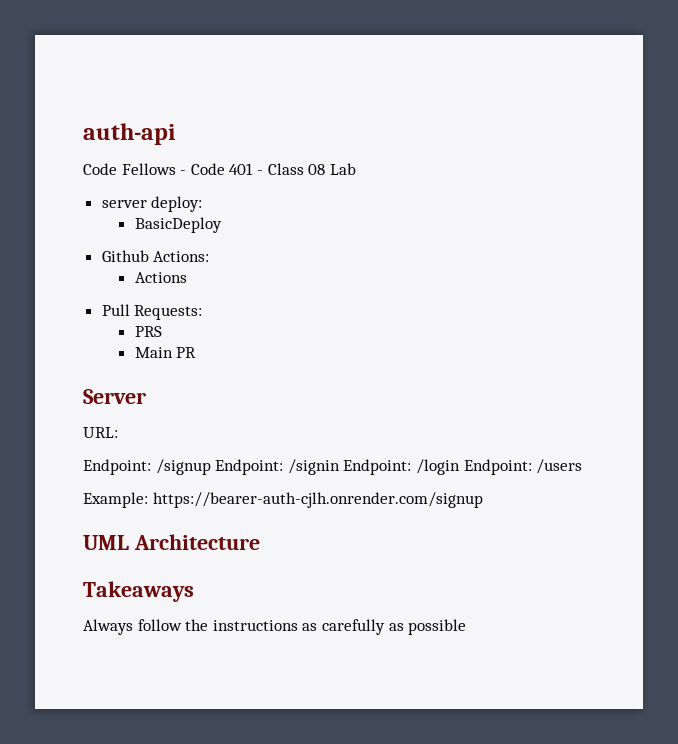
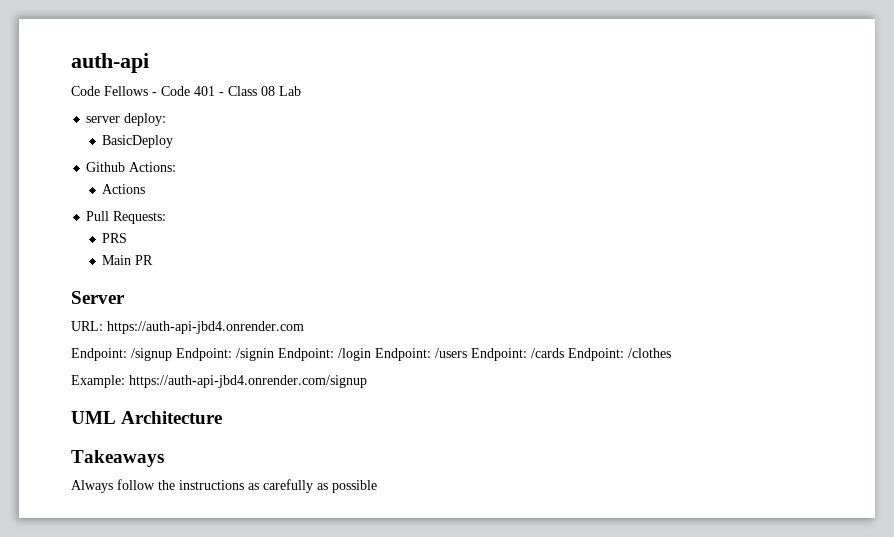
(118, 432) none -> [107,321,304,334] https://auth-api-jbd4.onrender.com
(583, 466) none -> [471,348,671,361] Endpoint: /cards Endpoint: /clothes
[152,492,483,508] https://bearer-auth-cjlh.onrender.com/signup -> [129,375,367,388] https://auth-api-jbd4.onrender.com/signup

